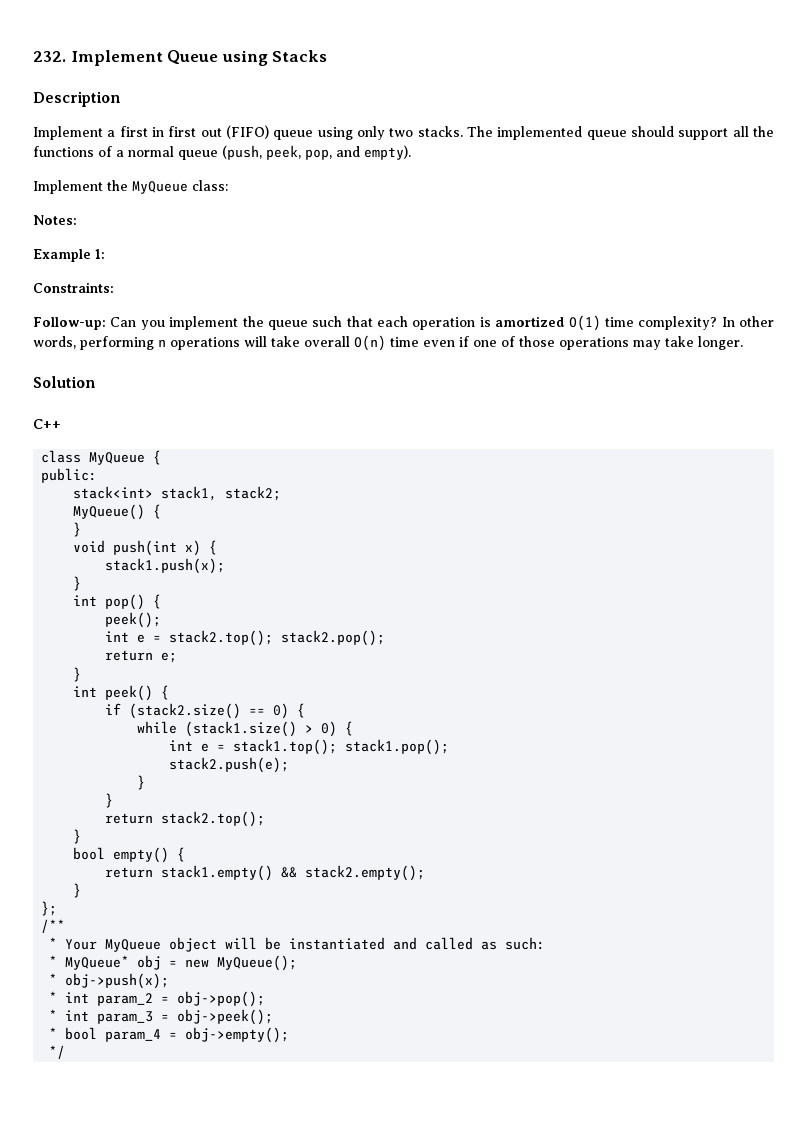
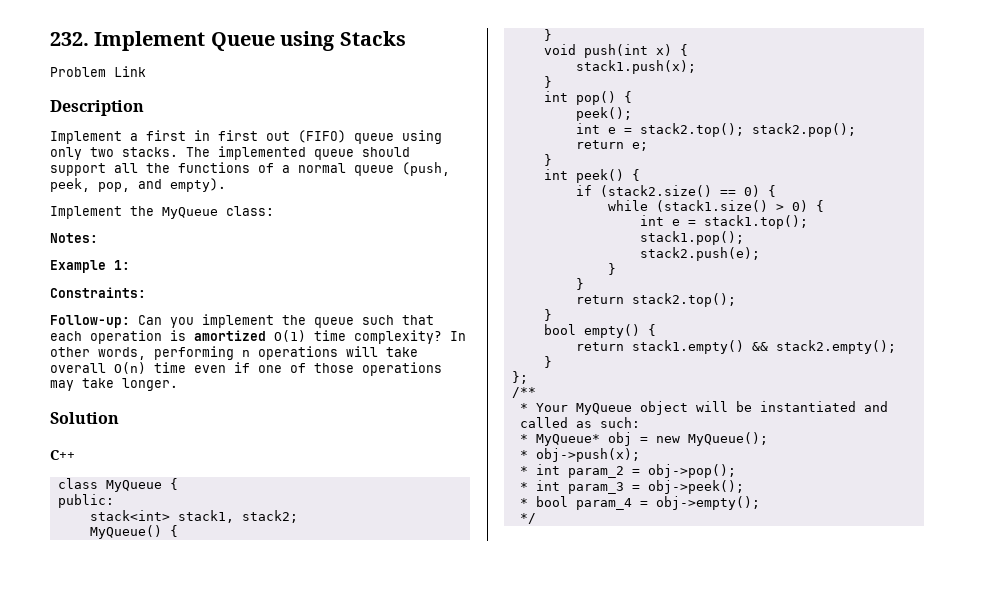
(328, 56) none -> [50,66,146,77] // Problem Link

